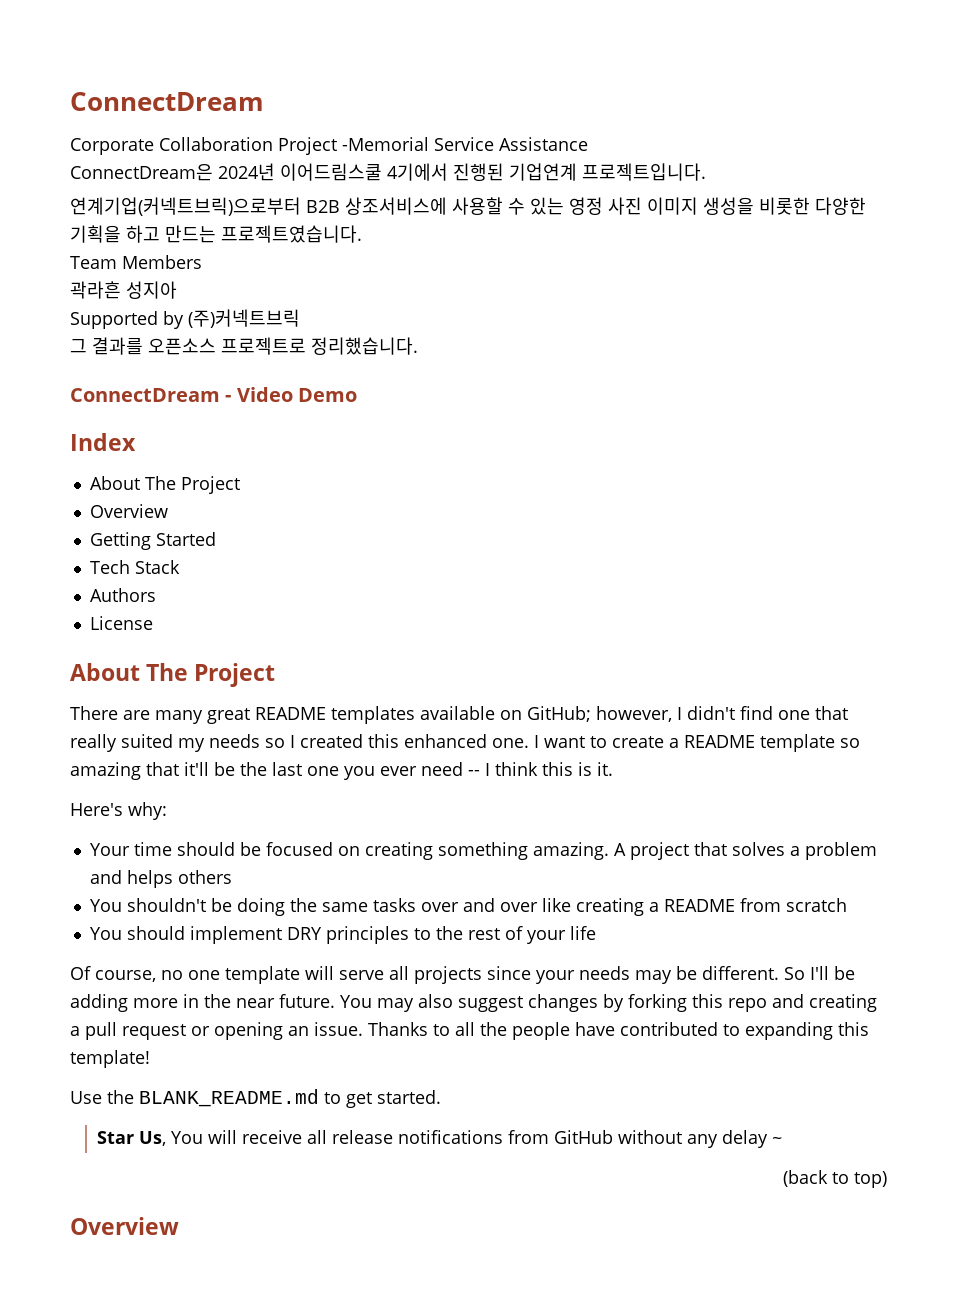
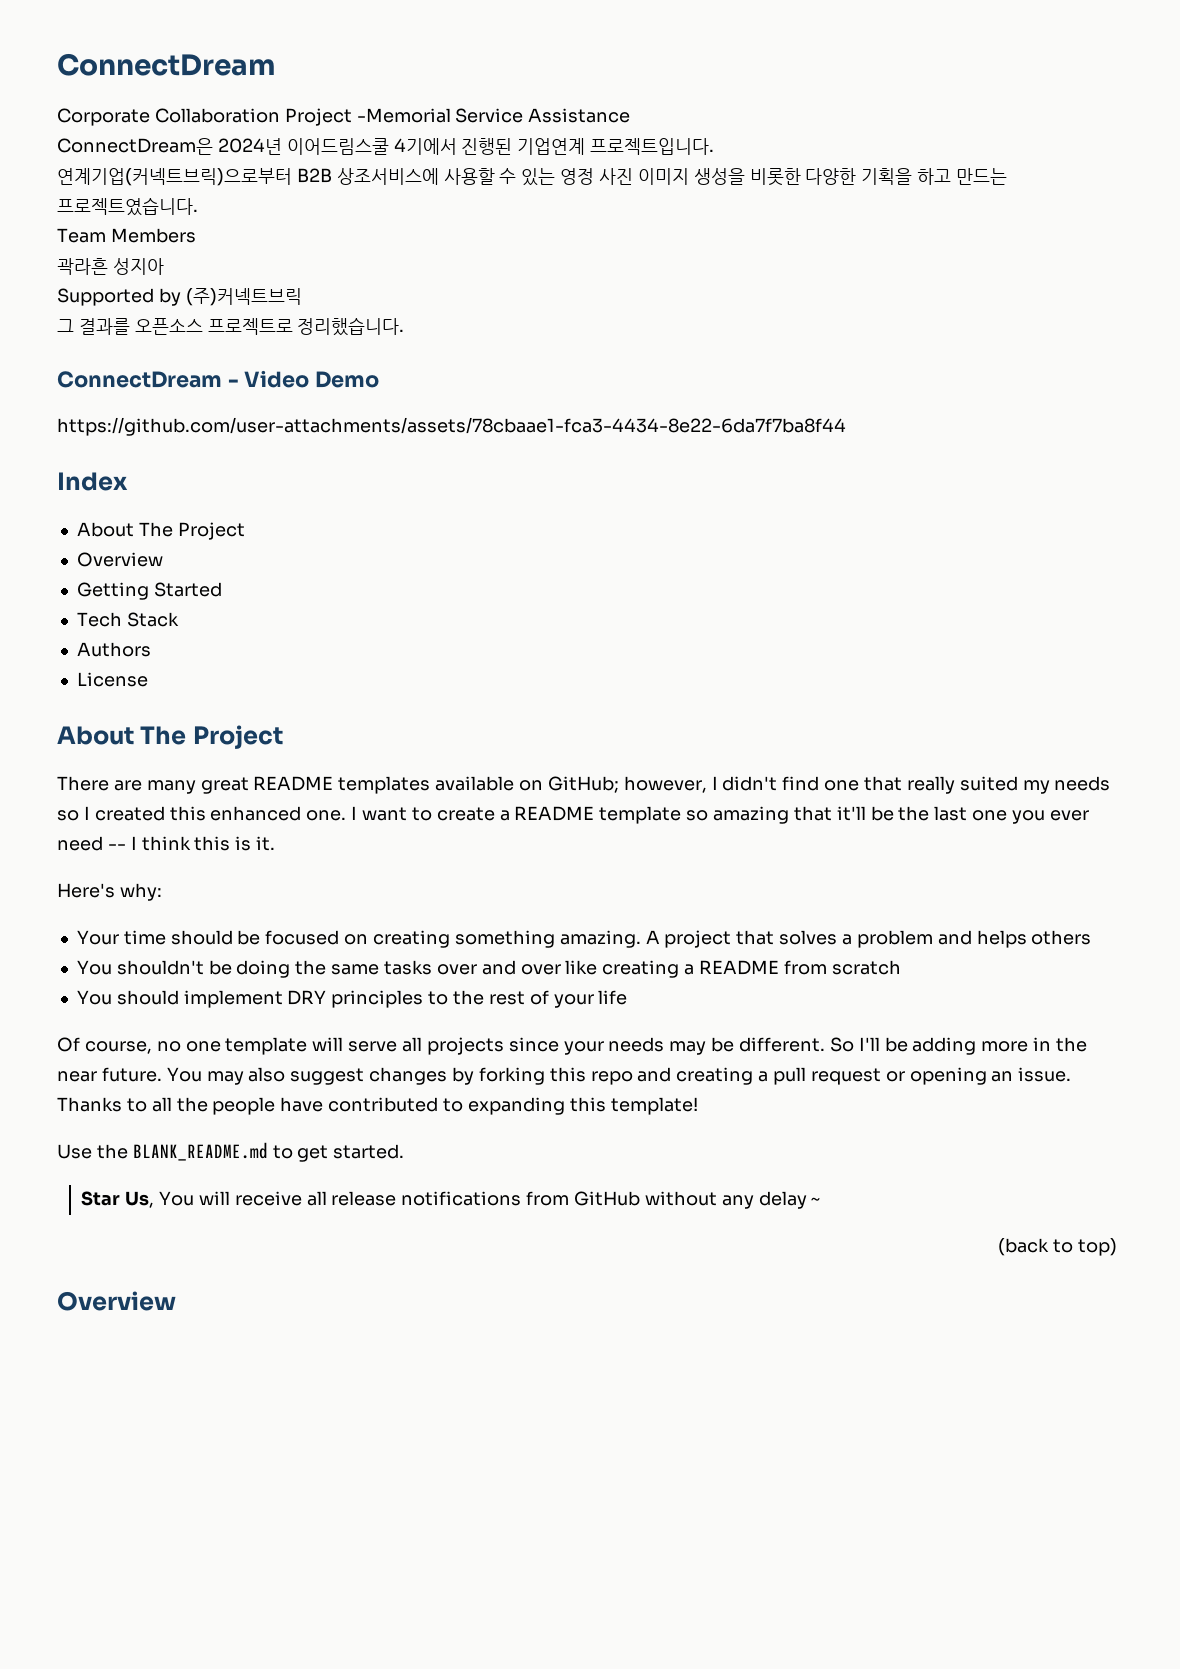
(358, 395) none -> [57,417,846,436] // https://github.com/user-attachments/assets/78cbaae1-fca3-4434-8e22-6da7f7ba8f44

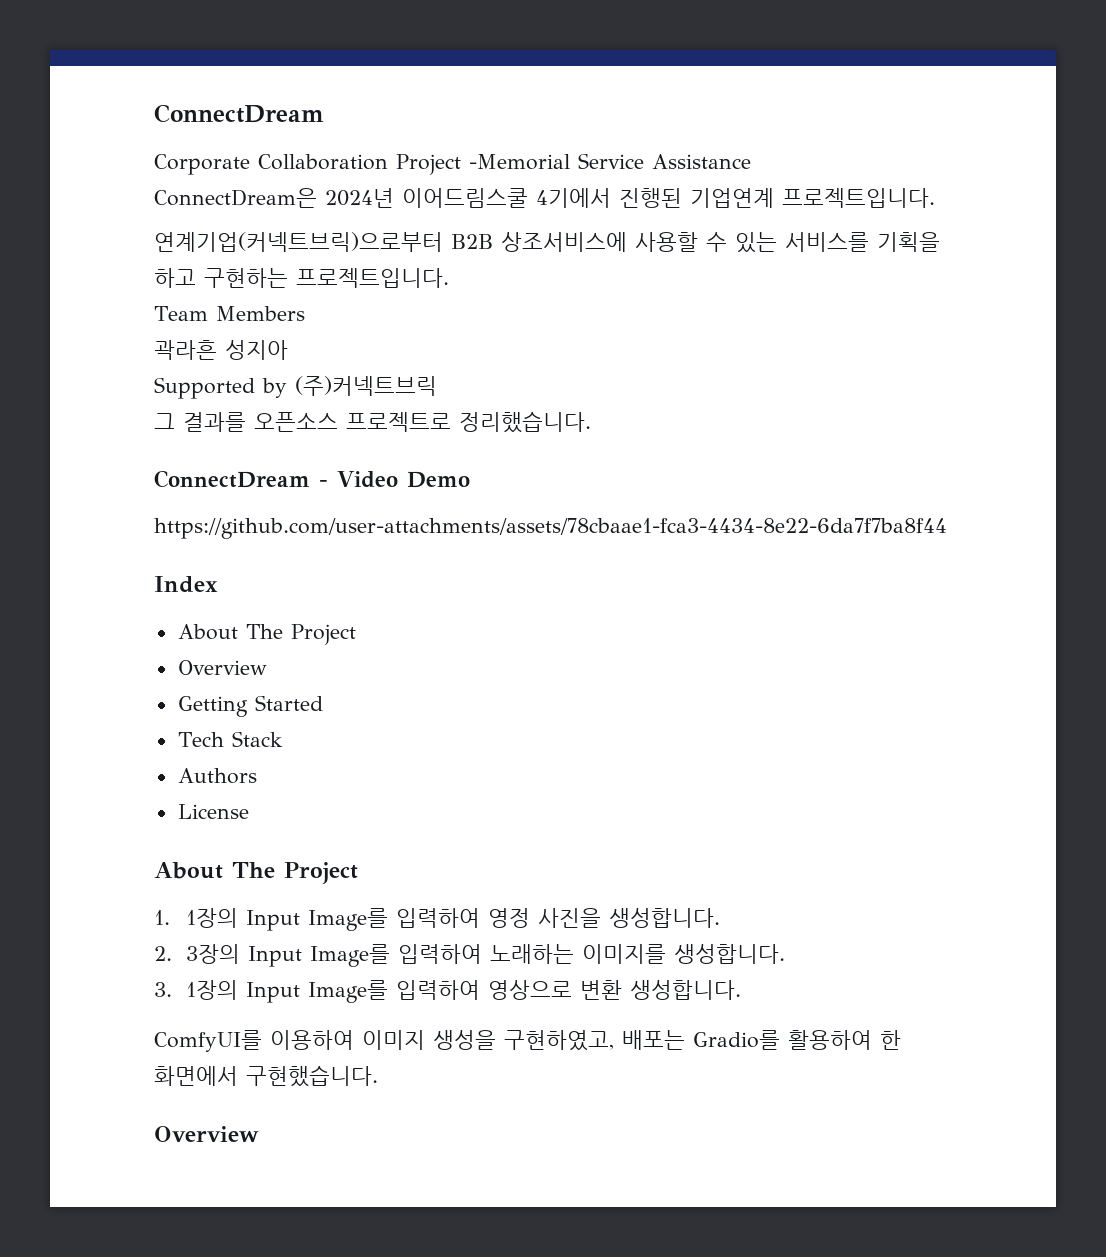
[560,168,1008,186] [57,197,198,216] 영정 사진 이미지 생성을 비롯한 다양한 기획을 하고 만드는 프로젝트였습니다. -> [785,232,940,252] [154,268,449,288] 서비스를 기획을 하고 구현하는 프로젝트입니다.
[57,776,1111,794] [57,806,1089,824] [57,836,276,851] [57,883,162,901] [76,930,1092,948] [76,960,901,978] [76,990,628,1008] [57,1037,1088,1055] [57,1067,1072,1085] [57,1097,698,1115] [57,1142,405,1162] [81,1191,821,1209] [998,1238,1117,1256] There are many great README templates available on GitHub; however, I didn't find one that really suited my needs so I created this enhanced one. I want to create a README template so amazing that it'll be the last one you ever need -- I think this is it. // Here's why: // Your time should be focused on creating something amazing. A project that solves a problem and helps others // You shouldn't be doing the same tasks over and over like creating a README from scratch // You should implement DRY principles to the rest of your life // Of course, no one template will serve all projects since your needs may be different. So I'll be adding more in the near future. You may also suggest changes by forking this repo and creating a pull request or opening an issue. Thanks to all the people have contributed to expanding this template! // Use the BLANK_README.md to get started. // Star Us, You will receive all release notifications from GitHub without any delay ~ // (back to top) -> [154,908,720,931] [154,944,785,967] [154,980,741,1003] [154,1030,901,1052] [154,1065,378,1087] 1. 1장의 Input Image를 입력하여 영정 사진을 생성합니다. // 2. 3장의 Input Image를 입력하여 노래하는 이미지를 생성합니다. // 3. 1장의 Input Image를 입력하여 영상으로 변환 생성합니다. // ComfyUI를 이용하여 이미지 생성을 구현하였고, 배포는 Gradio를 활용하여 한 화면에서 구현했습니다.

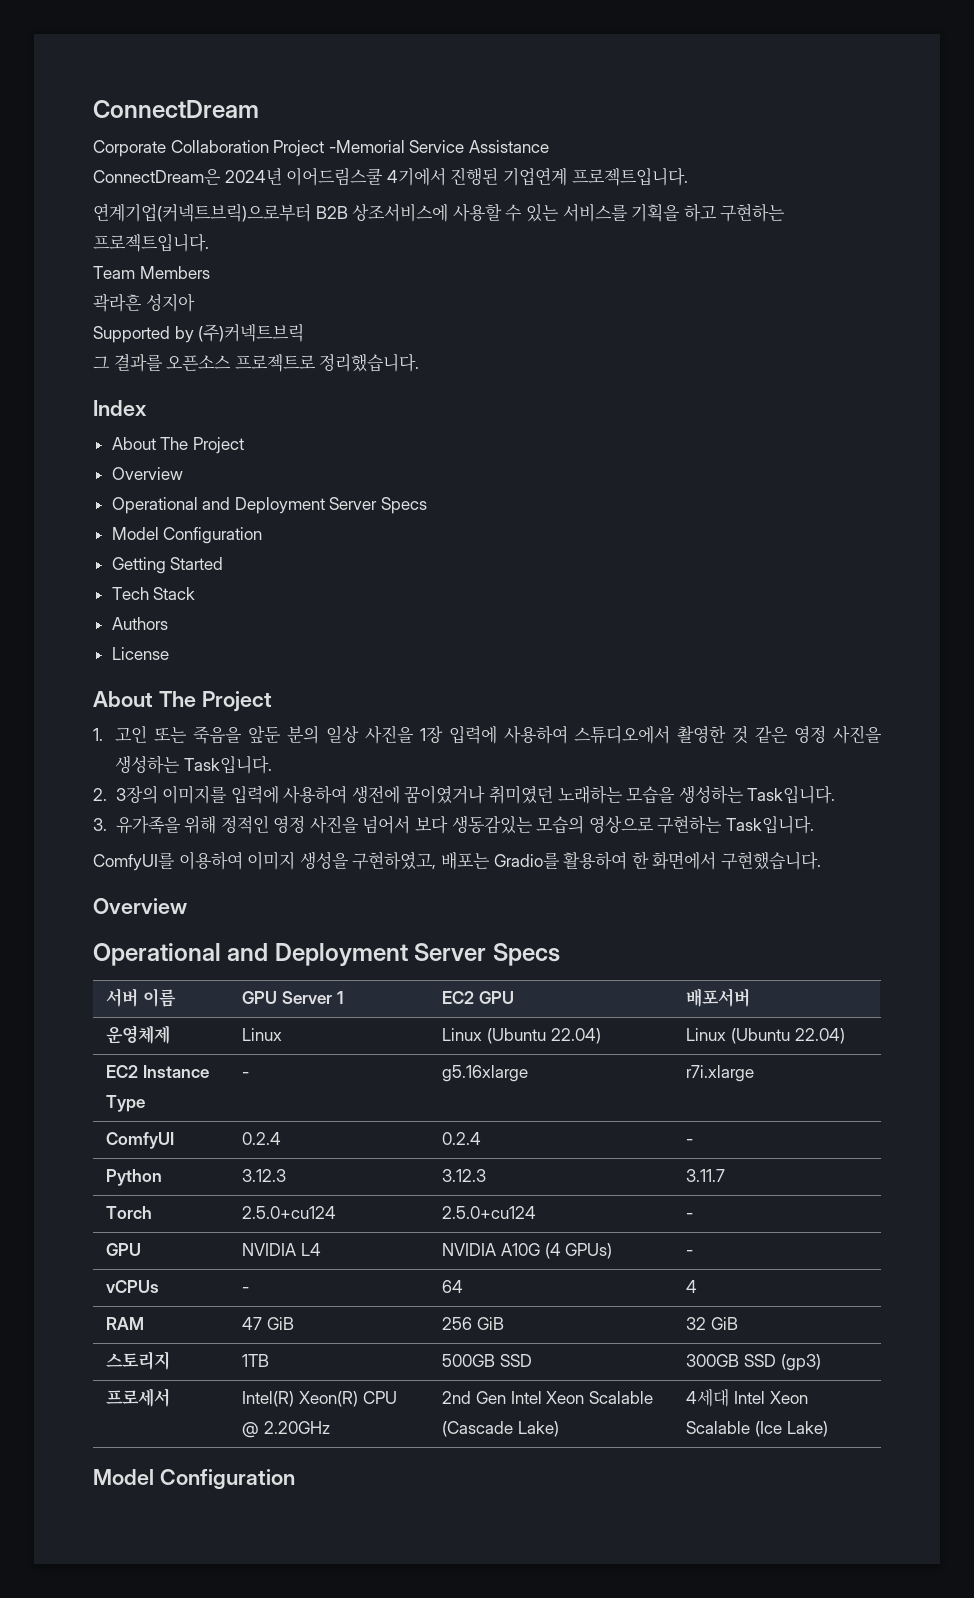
[154,470,470,488] [154,518,947,539] // ConnectDream - Video Demo // https://github.com/user-attachments/assets/78cbaae1-fca3-4434-8e22-6da7f7ba8f44 -> (420, 363) none
(267, 667) none -> [111,497,428,514] [111,527,263,544] // Operational and Deployment Server Specs // Model Configuration
[185,908,720,931] [154,944,785,967] [154,980,741,1003] 1장의 Input Image를 입력하여 영정 사진을 생성합니다. // 2. 3장의 Input Image를 입력하여 노래하는 이미지를 생성합니다. // 3. 1장의 Input Image를 입력하여 영상으로 변환 생성합니다. -> [115,725,883,744] [115,755,272,774] [93,785,836,804] [93,815,814,834] 고인 또는 죽음을 앞둔 분의 일상 사진을 1장 입력에 사용하여 스튜디오에서 촬영한 것 같은 영정 사진을 생성하는 Task입니다. // 2. 3장의 이미지를 입력에 사용하여 생전에 꿈이였거나 취미였던 노래하는 모습을 생성하는 Task입니다. // 3. 유가족을 위해 정적인 영정 사진을 넘어서 보다 생동감있는 모습의 영상으로 구현하는 Task입니다.
(259, 1134) none -> [93,943,560,966] [106,988,177,1007] [242,991,343,1004] [442,991,515,1004] [686,988,751,1007] [106,1025,171,1044] [242,1028,283,1041] [442,1028,601,1044] [686,1028,845,1044] [106,1065,210,1078] [106,1095,146,1112] [242,1072,250,1078] [442,1065,529,1082] [686,1065,755,1082] [106,1132,175,1149] [242,1132,282,1145] [442,1132,482,1145] [686,1139,694,1145] [106,1169,163,1186] [242,1169,287,1182] [442,1169,487,1182] [686,1169,726,1182] [106,1206,153,1219] [242,1206,337,1219] [442,1206,537,1219] [686,1213,694,1219] [106,1243,142,1256] [242,1243,322,1256] [442,1243,613,1259] [686,1250,694,1256] [106,1280,160,1293] [242,1287,250,1293] [442,1280,464,1293] [686,1280,698,1293] [106,1317,145,1330] [242,1317,295,1330] [442,1317,505,1330] [686,1317,739,1330] [106,1351,171,1370] [242,1354,270,1367] [442,1354,533,1367] [686,1354,821,1371] [106,1388,171,1407] [242,1391,397,1407] [242,1421,331,1438] [442,1391,653,1404] [442,1421,560,1437] [686,1389,808,1407] [686,1421,828,1437] [93,1469,295,1490] // Operational and Deployment Server Specs // 서버 이름 | GPU Server 1 | EC2 GPU | 배포서버 // 운영체제 | Linux | Linux (Ubuntu 22.04) | Linux (Ubuntu 22.04) // EC2 Instance Type | - | g5.16xlarge | r7i.xlarge // ComfyUI | 0.2.4 | 0.2.4 | - // Python | 3.12.3 | 3.12.3 | 3.11.7 // Torch | 2.5.0+cu124 | 2.5.0+cu124 | - // GPU | NVIDIA L4 | NVIDIA A10G (4 GPUs) | - // vCPUs | - | 64 | 4 // RAM | 47 GiB | 256 GiB | 32 GiB // 스토리지 | 1TB | 500GB SSD | 300GB SSD (gp3) // 프로세서 | Intel(R) Xeon(R) CPU @ 2.20GHz | 2nd Gen Intel Xeon Scalable (Cascade Lake) | 4세대 Intel Xeon Scalable (Ice Lake) // Model Configuration

